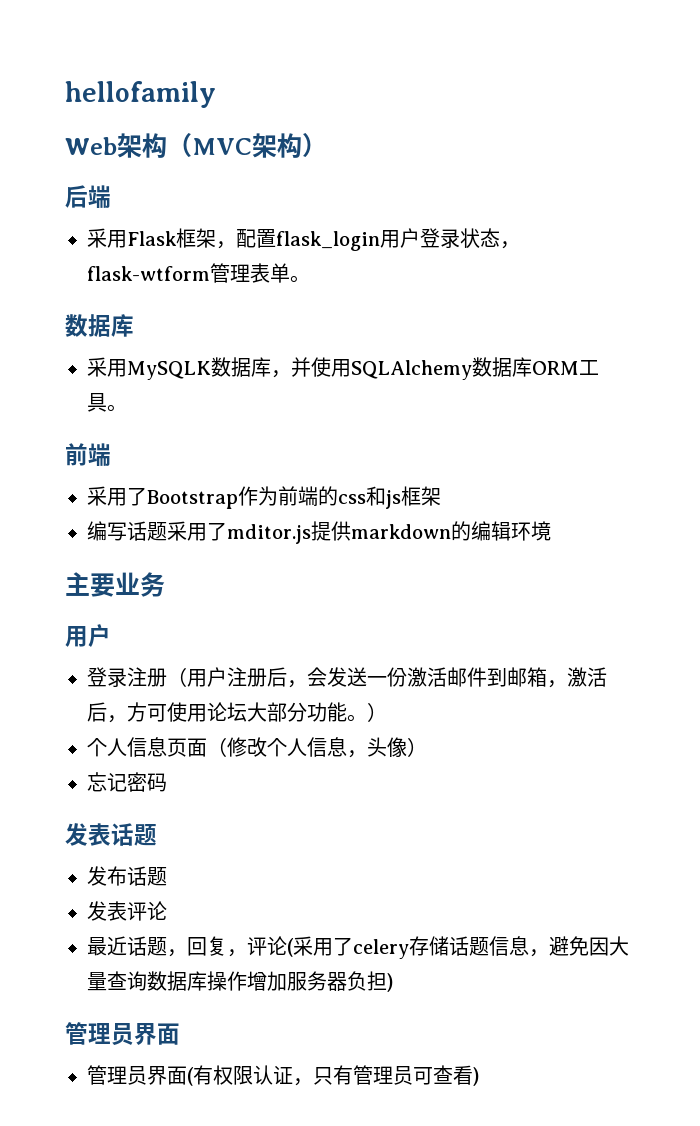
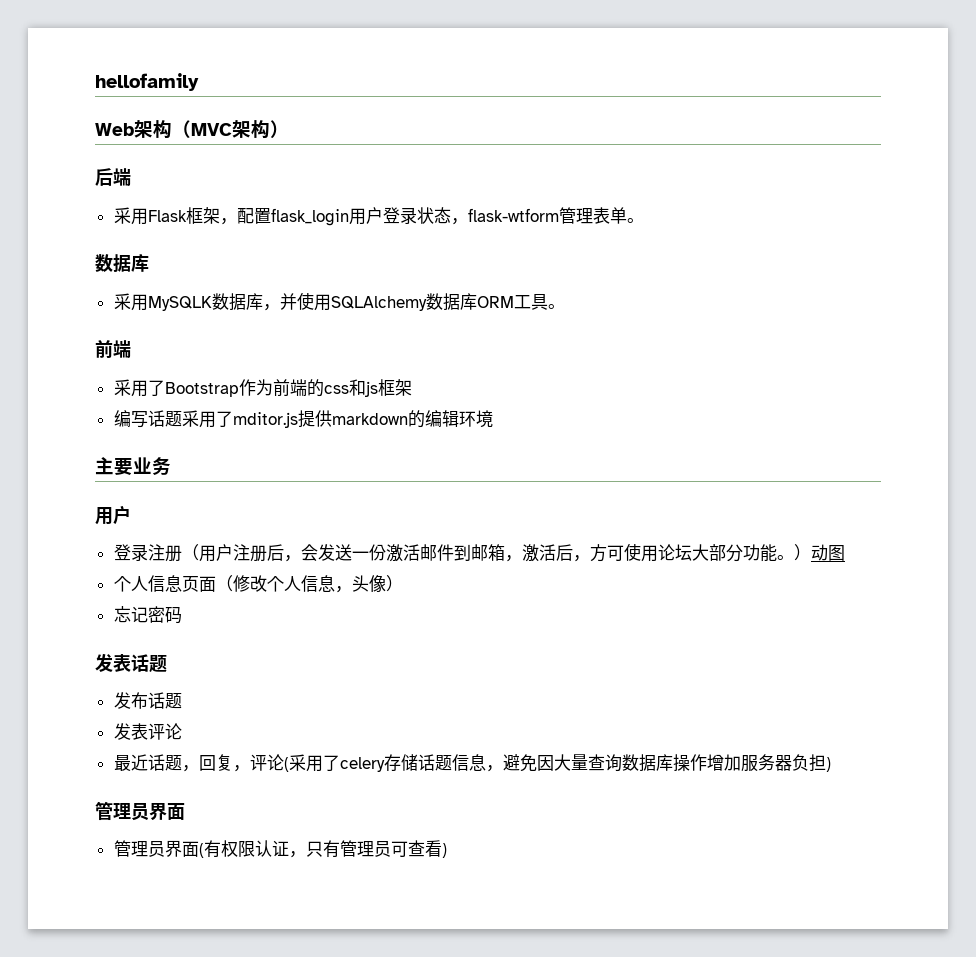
(387, 712) none -> [810,544,845,561] 动图

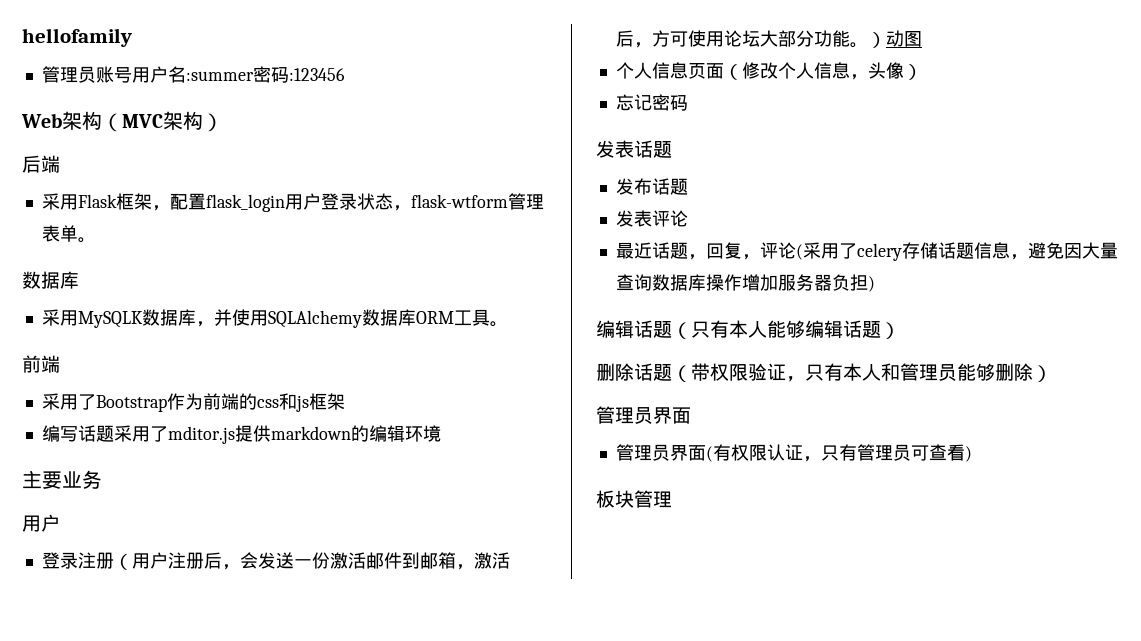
(199, 82) none -> [41,66,345,83] // 管理员账号用户名:summer密码:123456
(831, 764) none -> [596,320,900,339] [596,363,1052,382] // 编辑话题（只有本人能够编辑话题） // 删除话题（带权限验证，只有本人和管理员能够删除）
(447, 850) none -> [596,490,672,508] // 板块管理

